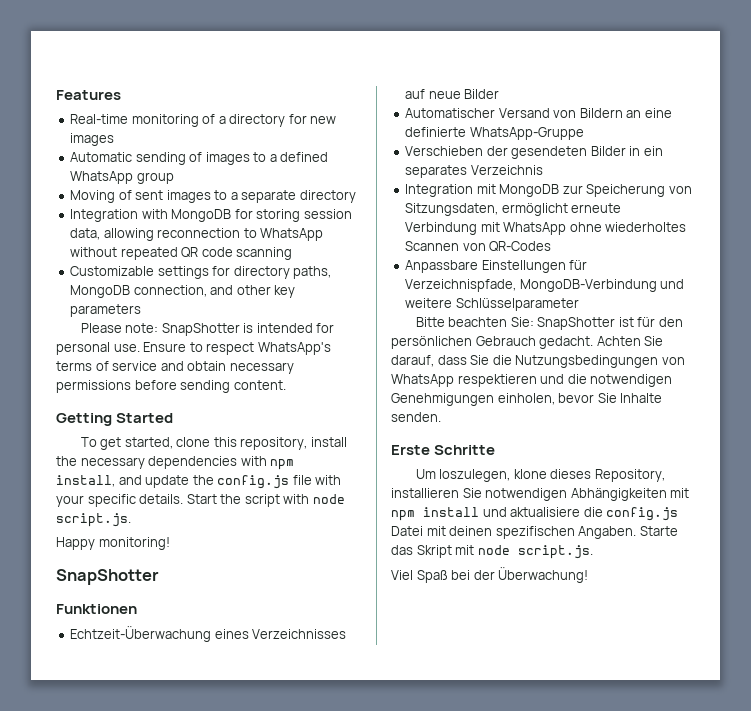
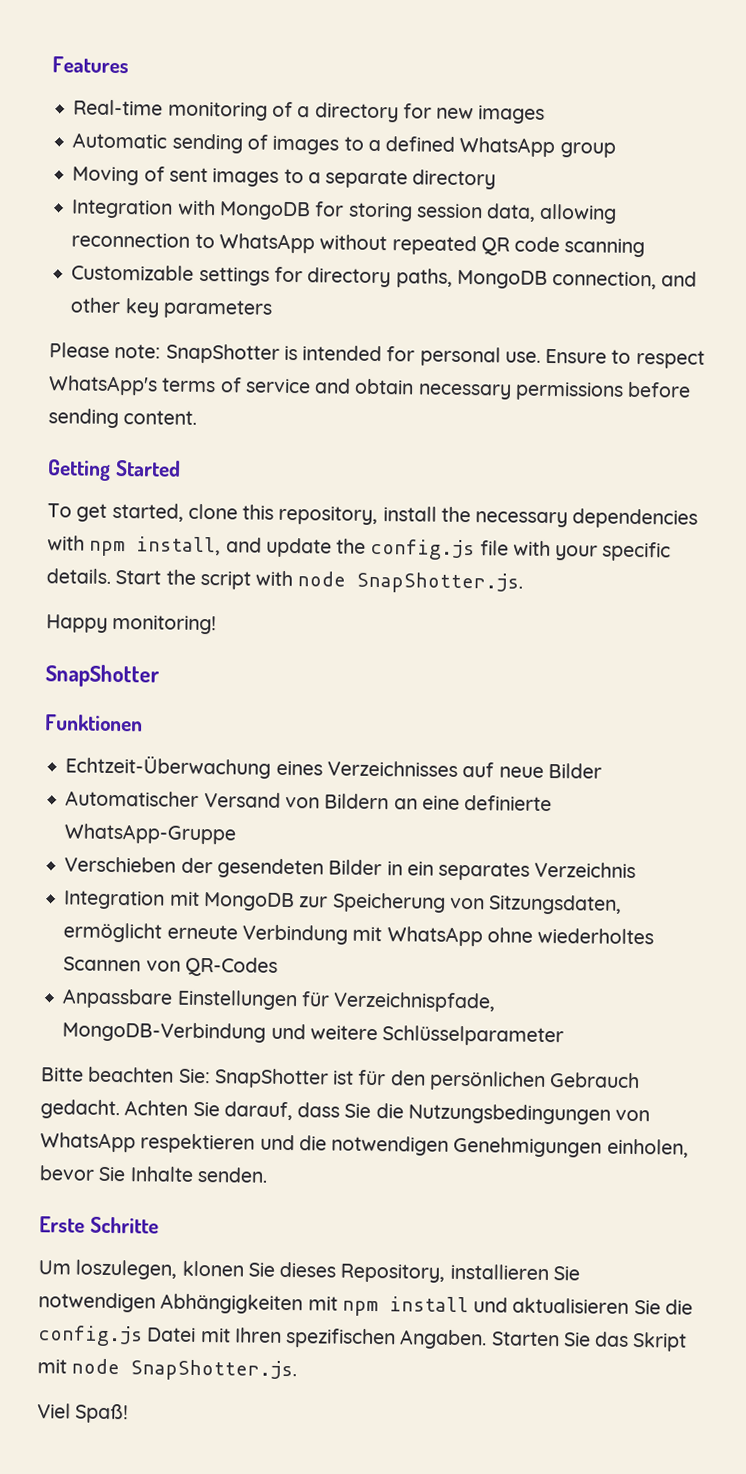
[56,513,131,527] script.js. -> [356,571,524,594] SnapShotter.js.
[513,469,547,479] klone -> [181,1260,275,1277] klonen Sie
[510,507,581,517] aktualisiere -> [512,1297,661,1315] aktualisieren Sie
[449,526,493,536] deinen -> [234,1327,282,1343] Ihren
[639,526,678,536] Starte -> [490,1331,591,1347] Starten Sie
[517,545,593,559] script.js. -> [130,1359,298,1382] SnapShotter.js.
[416,567,589,583] Spaß bei der Überwachung! -> [75,1403,130,1424] Spaß!

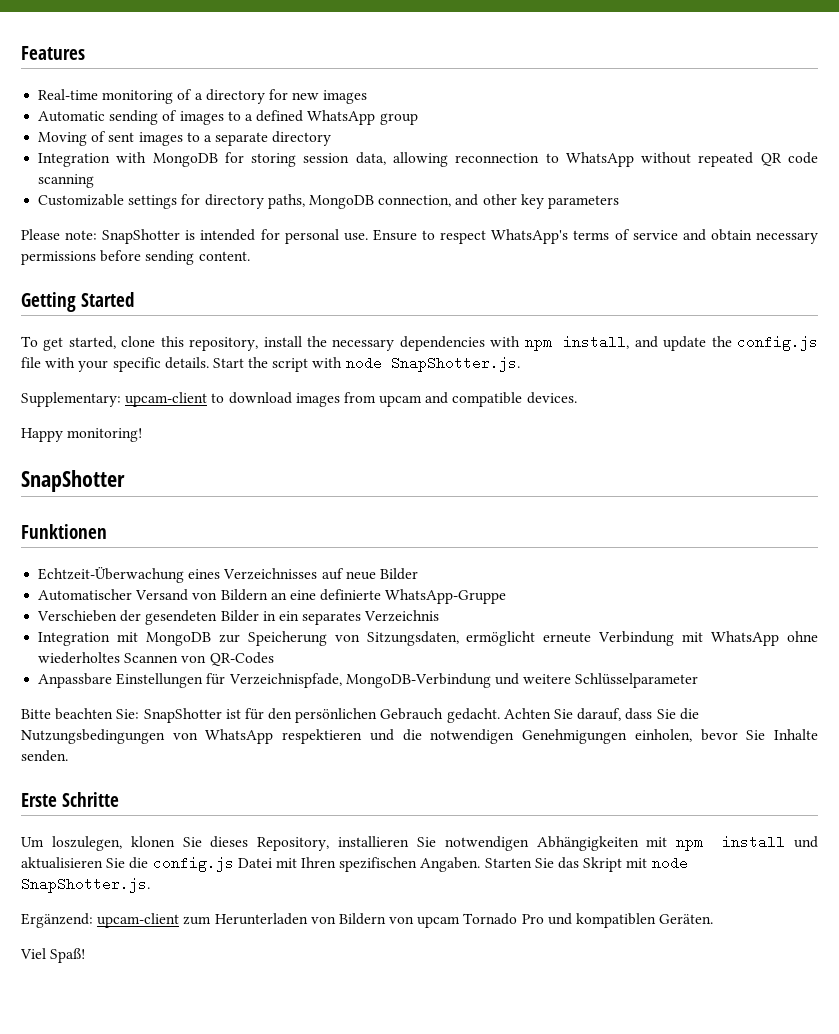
(524, 582) none -> [21,392,577,407] // Supplementary: upcam-client to download images from upcam and compatible devices.
(298, 1370) none -> [21,913,714,928] // Ergänzend: upcam-client zum Herunterladen von Bildern von upcam Tornado Pro und kompatiblen Geräten.

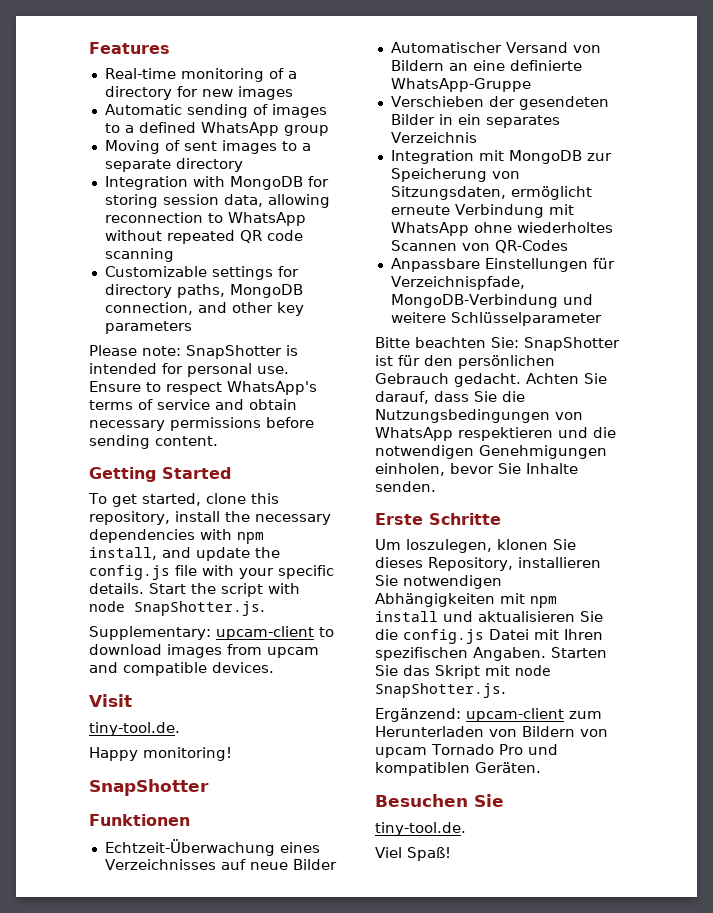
(577, 398) none -> [89,694,132,707] [89,722,180,736] // Visit // tiny-tool.de.
(714, 919) none -> [375,794,504,807] [375,822,466,836] // Besuchen Sie // tiny-tool.de.

